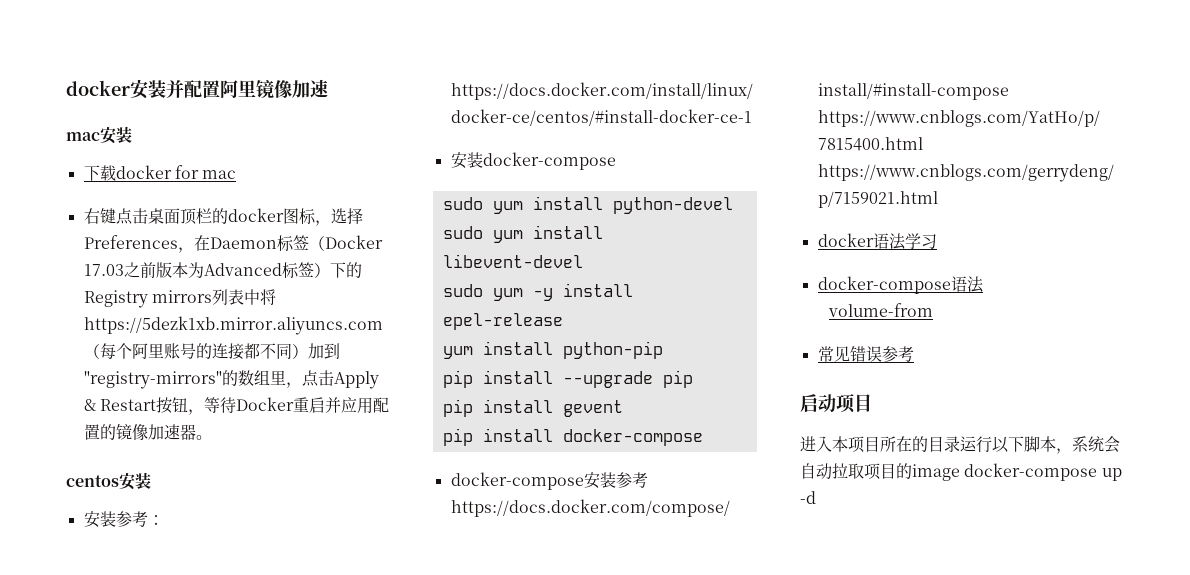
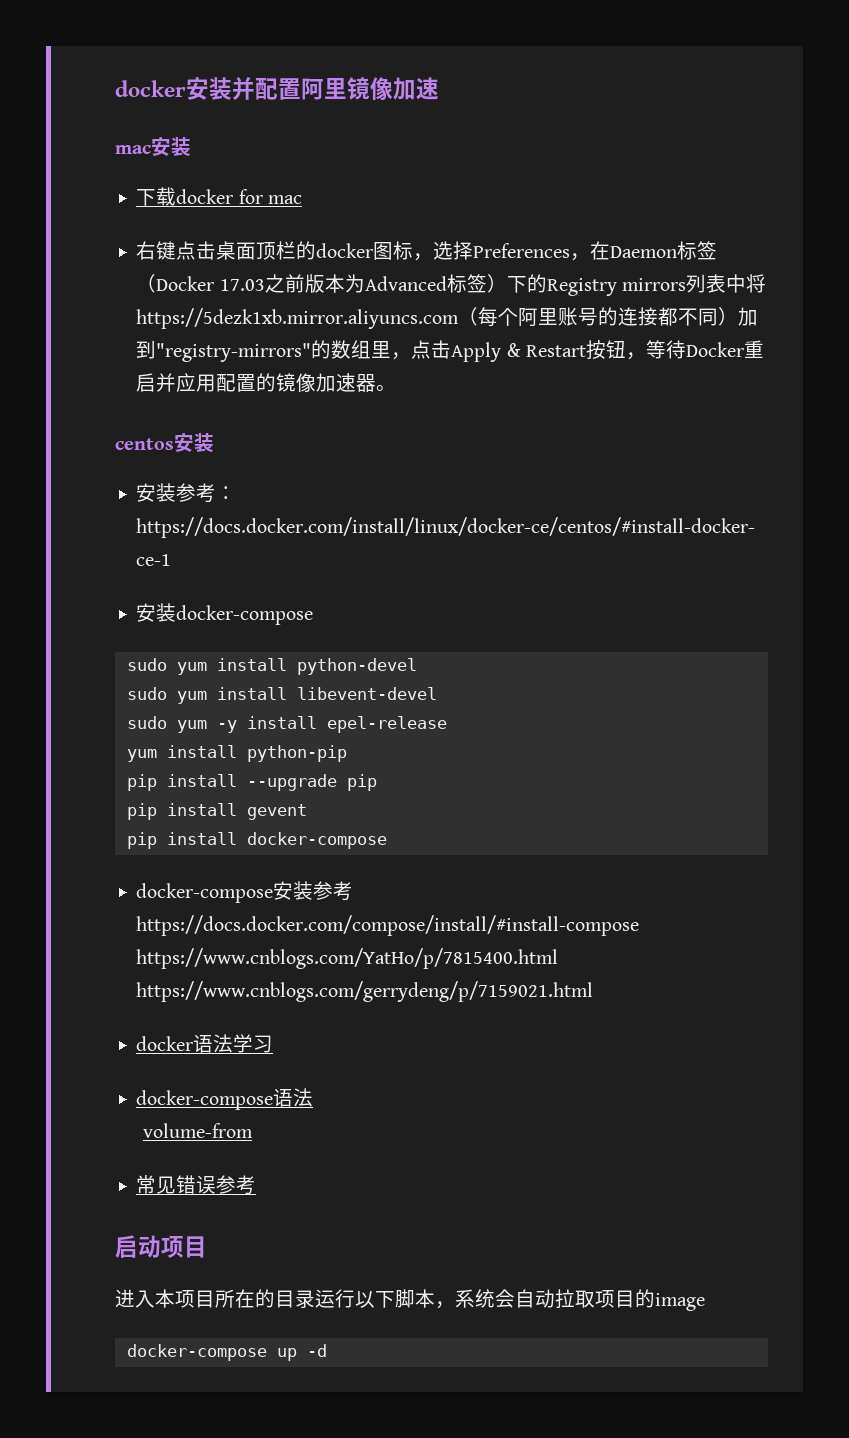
(960, 472) none -> (705, 1302) //

